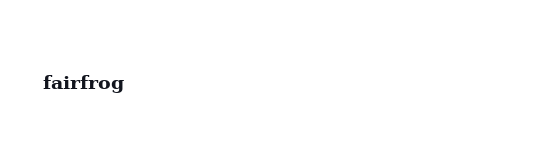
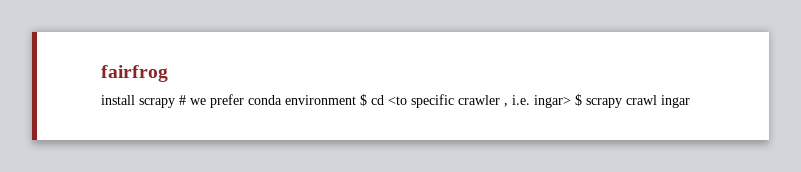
(124, 84) none -> [101,94,690,108] // install scrapy # we prefer conda environment $ cd <to specific crawler , i.e. ingar> $ scrapy crawl ingar

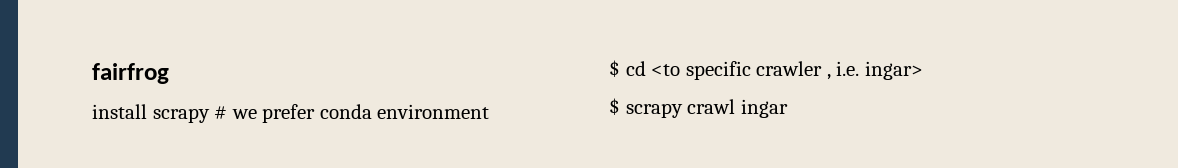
(356, 100) none -> (490, 111) //
(571, 101) none -> (923, 70) //

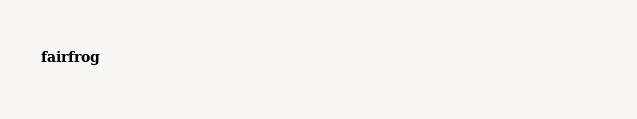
[92,104,490,123] [609,60,923,80] [609,98,788,118] // install scrapy # we prefer conda environment // $ cd <to specific crawler , i.e. ingar> // $ scrapy crawl ingar -> (100, 58) none

